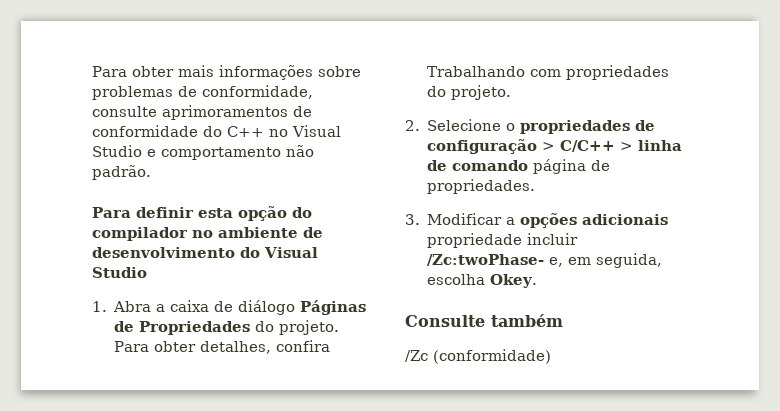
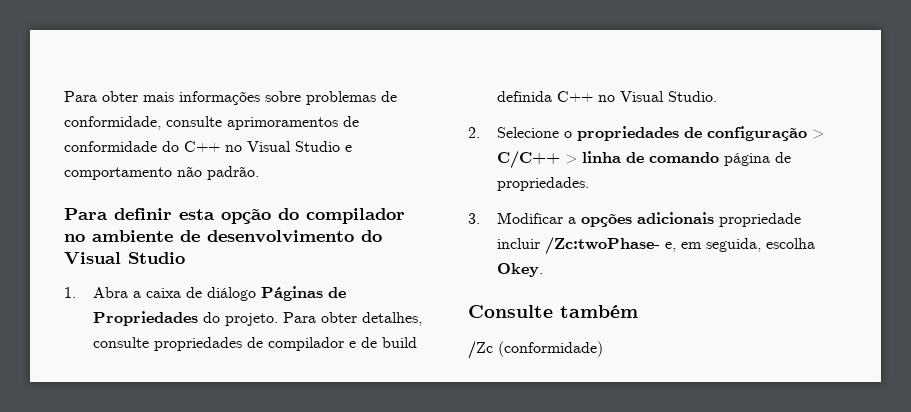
[276,340,331,352] [427,65,670,80] [427,85,512,100] confira Trabalhando com propriedades do projeto. -> [92,337,417,351] [496,91,717,102] consulte propriedades de compilador e de build definida C++ no Visual Studio.

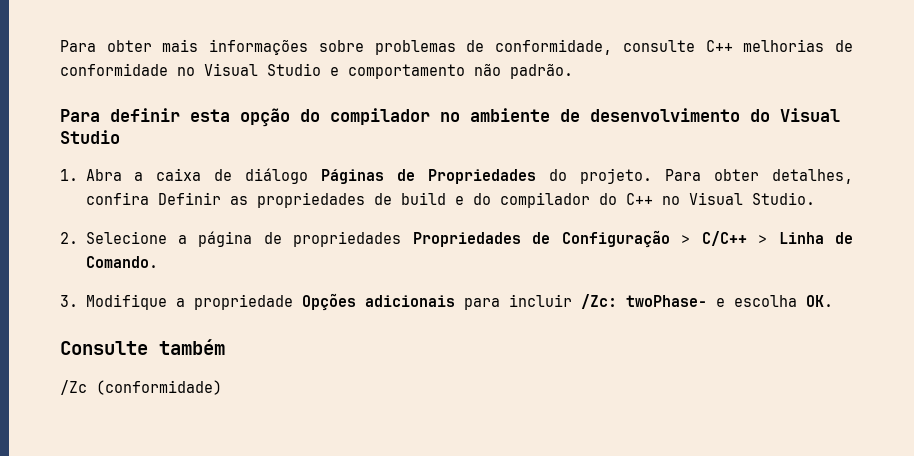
[227,116,359,130] [64,141,220,152] aprimoramentos de conformidade do C++ -> [705,39,854,52] [60,63,168,76] C++ melhorias de conformidade
[92,337,417,351] [496,91,552,102] consulte propriedades de compilador e de build definida -> [85,192,617,208] confira Definir as propriedades de build e do compilador do
[563,126,824,141] [496,151,791,169] [496,177,589,191] [468,212,801,227] [496,237,815,255] [496,263,543,277] o propriedades de configuração > C/C++ > linha de comando página de propriedades. // 3. Modificar a opções adicionais propriedade incluir /Zc:twoPhase- e, em seguida, escolha Okey. -> [177,230,854,248] [85,256,158,268] [60,293,833,311] a página de propriedades Propriedades de Configuração > C/C++ > Linha de Comando. // 3. Modifique a propriedade Opções adicionais para incluir /Zc: twoPhase- e escolha OK.

